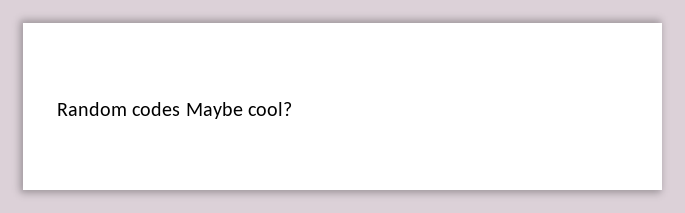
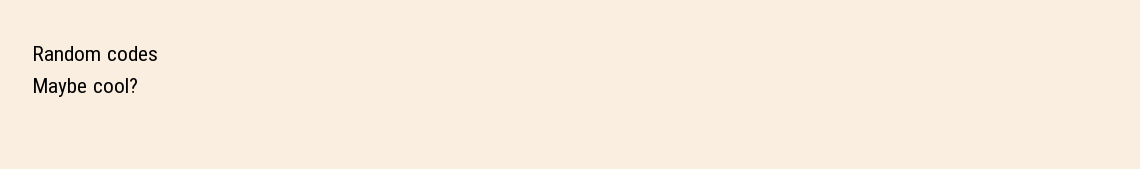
(181, 109) none -> (158, 53) //

